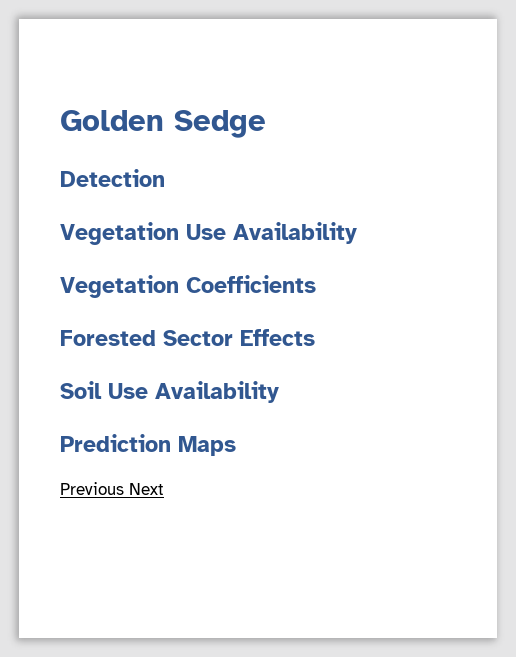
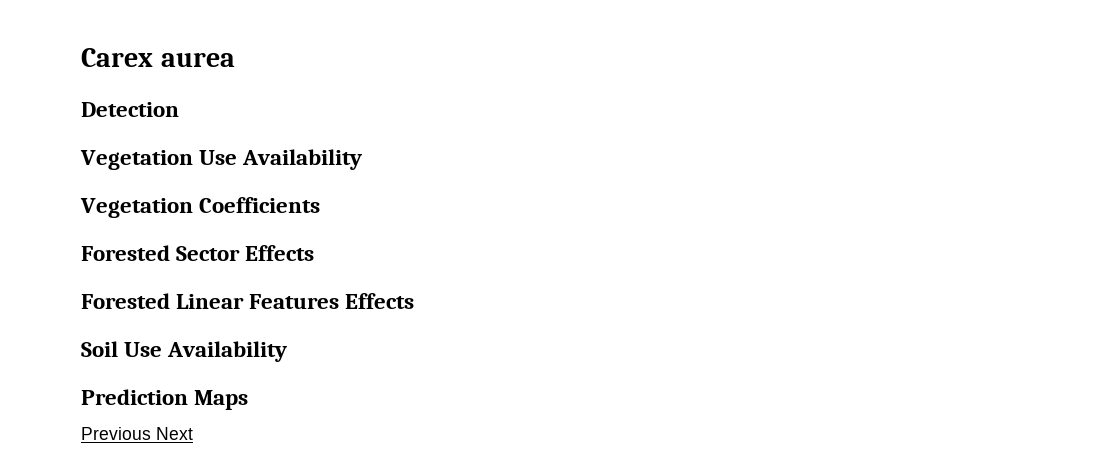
[60,110,266,138] Golden Sedge -> [81,48,235,67] Carex aurea
(315, 337) none -> [81,293,415,309] // Forested Linear Features Effects

